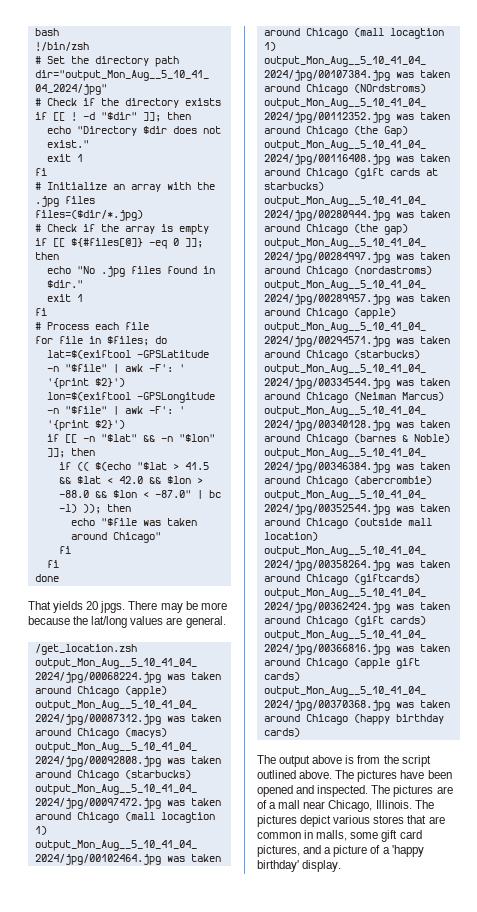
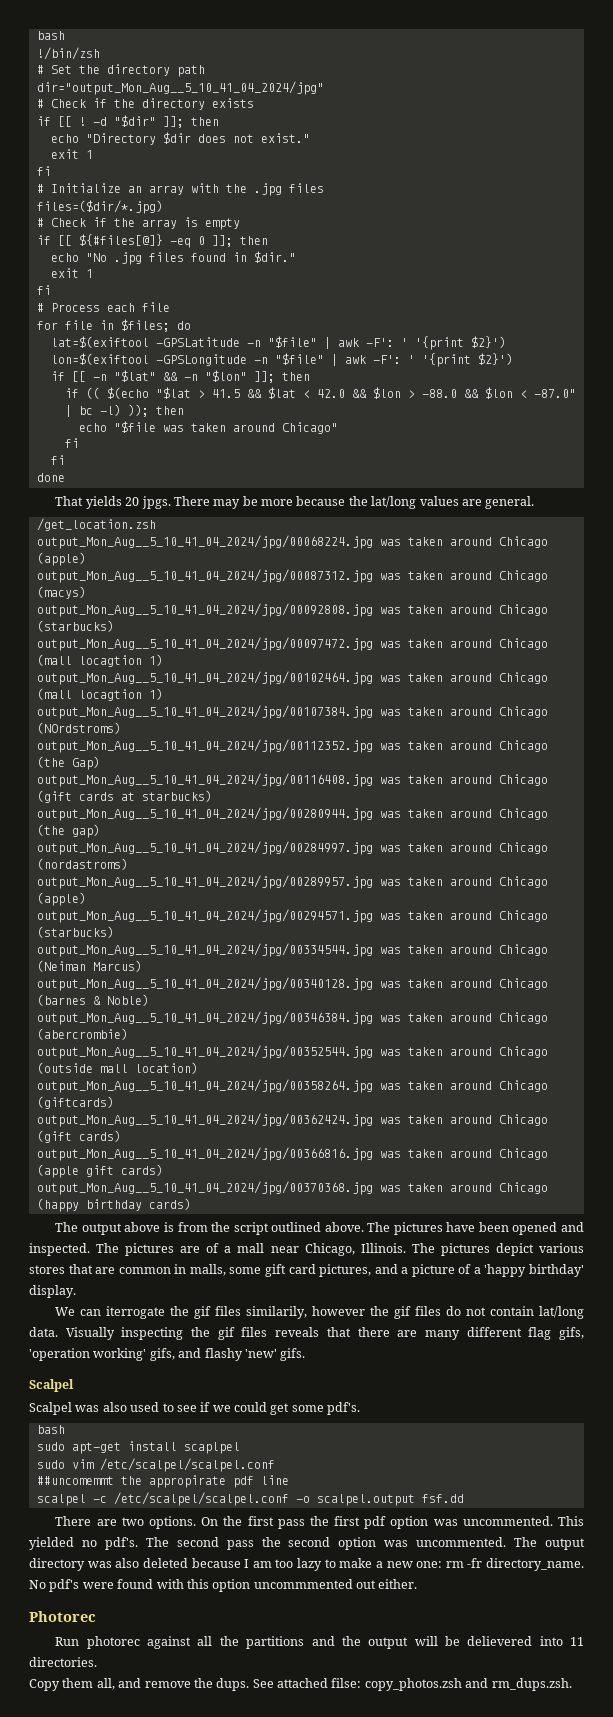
(342, 866) none -> [55,1306,584,1319] [29,1327,584,1340] [29,1348,306,1361] [29,1379,74,1392] [29,1402,361,1415] [36,1425,65,1434] [36,1441,240,1454] [36,1458,275,1472] [36,1475,289,1488] [36,1492,464,1506] [55,1516,585,1529] [29,1537,585,1550] [29,1558,584,1571] [29,1579,418,1592] [29,1611,96,1622] [55,1636,584,1649] [29,1657,97,1667] [29,1678,572,1691] // We can iterrogate the gif files similarily, however the gif files do not contain lat/long data. Visually inspecting the gif files reveals that there are many different flag gifs, 'operation working' gifs, and flashy 'new' gifs. // Scalpel // Scalpel was also used to see if we could get some pdf's. // bash // sudo apt-get install scaplpel // sudo vim /etc/scalpel/scalpel.conf // ##uncomemmt the appropirate pdf line // scalpel -c /etc/scalpel/scalpel.conf -o scalpel.output fsf.dd // There are two options. On the first pass the first pdf option was uncommented. This yielded no pdf's. The second pass the second option was uncommented. The output directory was also deleted because I am too lazy to make a new one: rm -fr directory_name. No pdf's were found with this option uncommmented out either. // Photorec // Run photorec against all the partitions and the output will be delievered into 11 directories. // Copy them all, and remove the dups. See attached filse: copy_photos.zsh and rm_dups.zsh.

